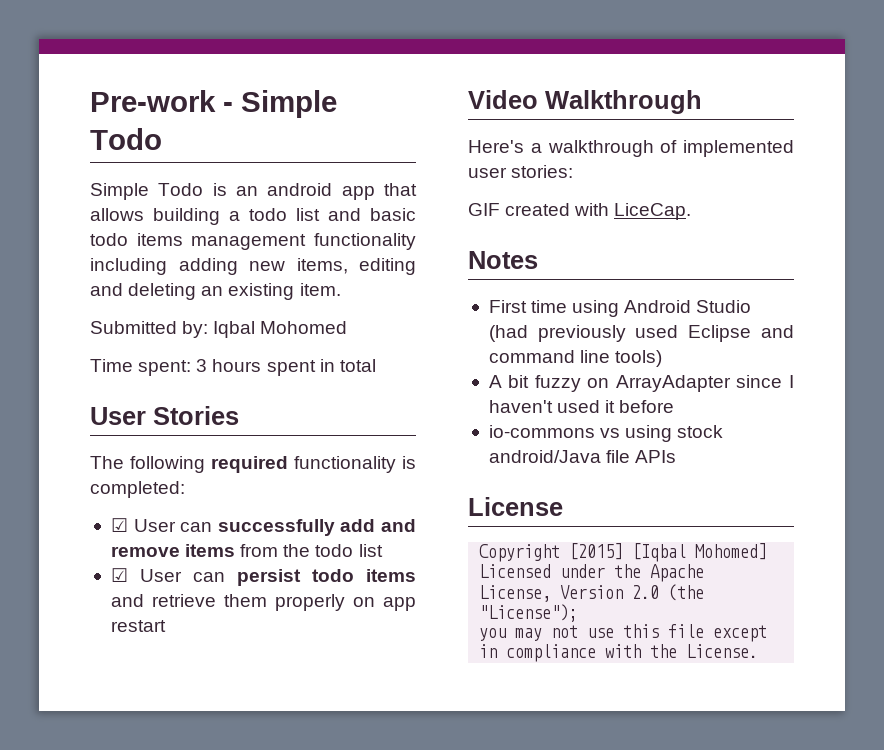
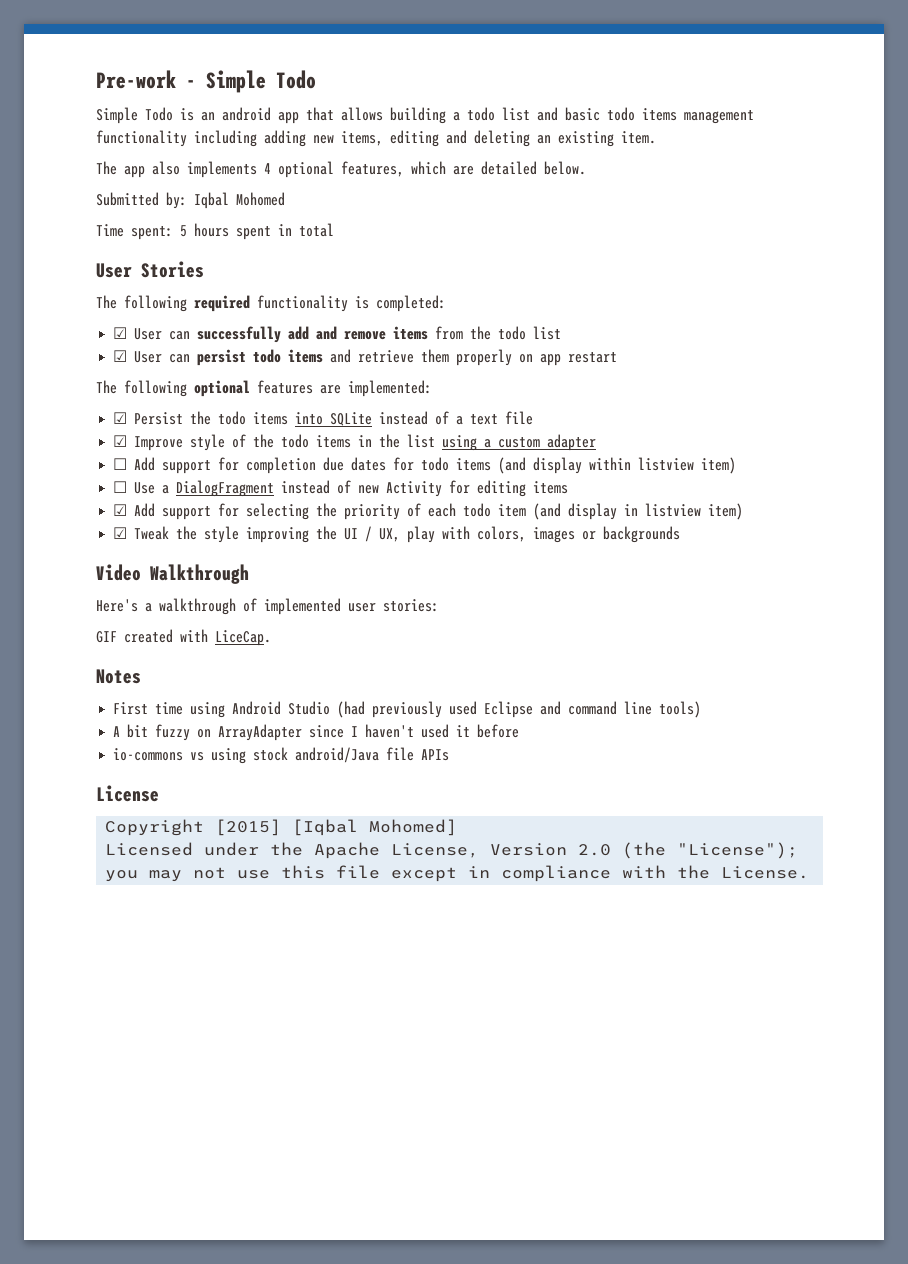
(341, 289) none -> [96,161,586,178] // The app also implements 4 optional features, which are detailed below.
[196,359,208,372] 3 -> [180,225,187,237] 5
(166, 626) none -> [96,380,432,397] [113,411,534,426] [113,434,597,451] [113,457,737,474] [113,480,569,497] [113,503,744,520] [113,526,681,543] // The following optional features are implemented: // ☑ Persist the todo items into SQLite instead of a text file // ☑ Improve style of the todo items in the list using a custom adapter // ☐ Add support for completion due dates for todo items (and display within listview item) // ☐ Use a DialogFragment instead of new Activity for editing items // ☑ Add support for selecting the priority of each todo item (and display in listview item) // ☑ Tweak the style improving the UI / UX, play with colors, images or backgrounds

